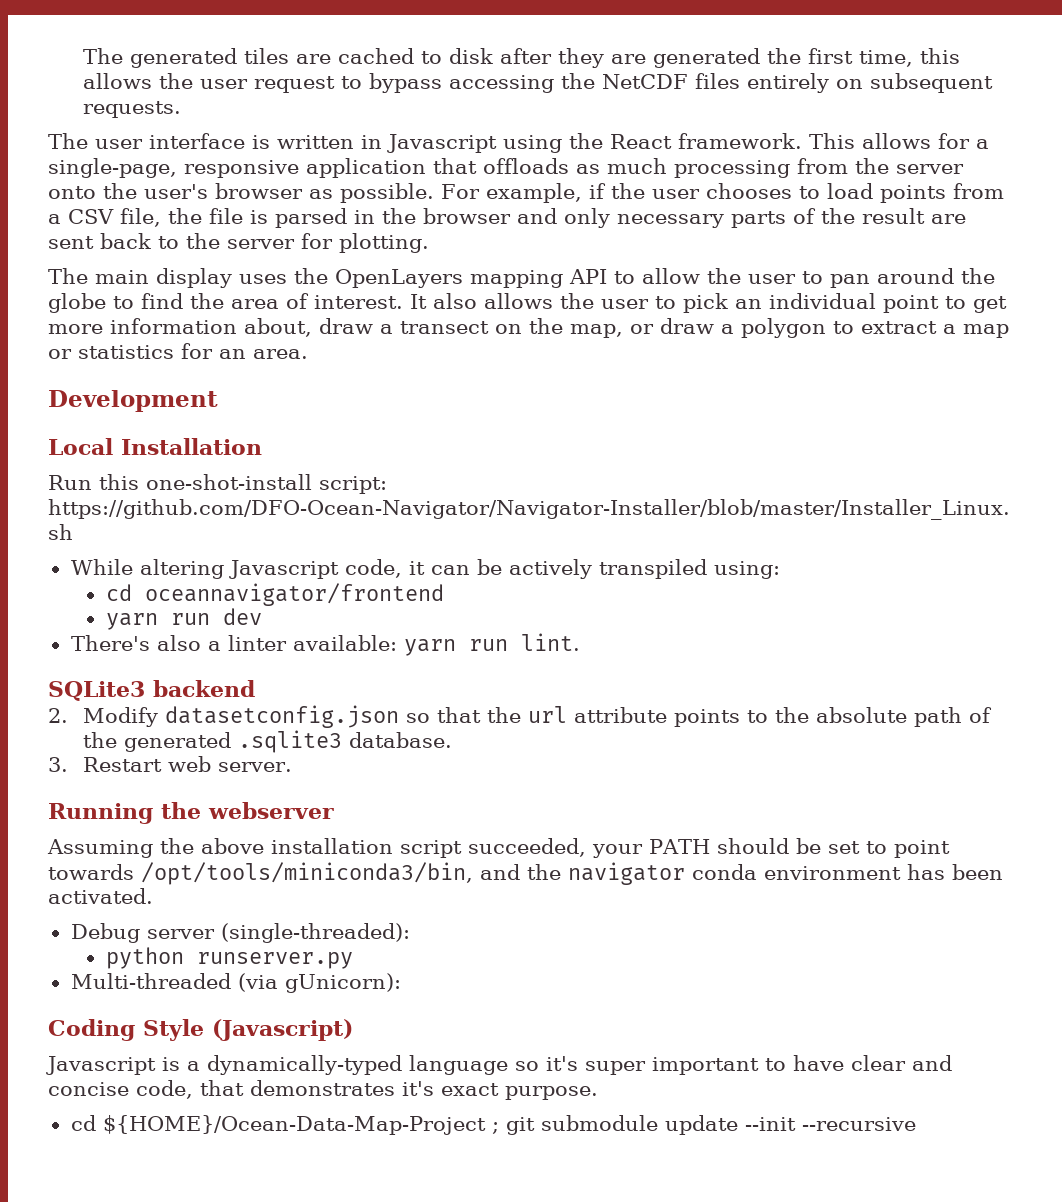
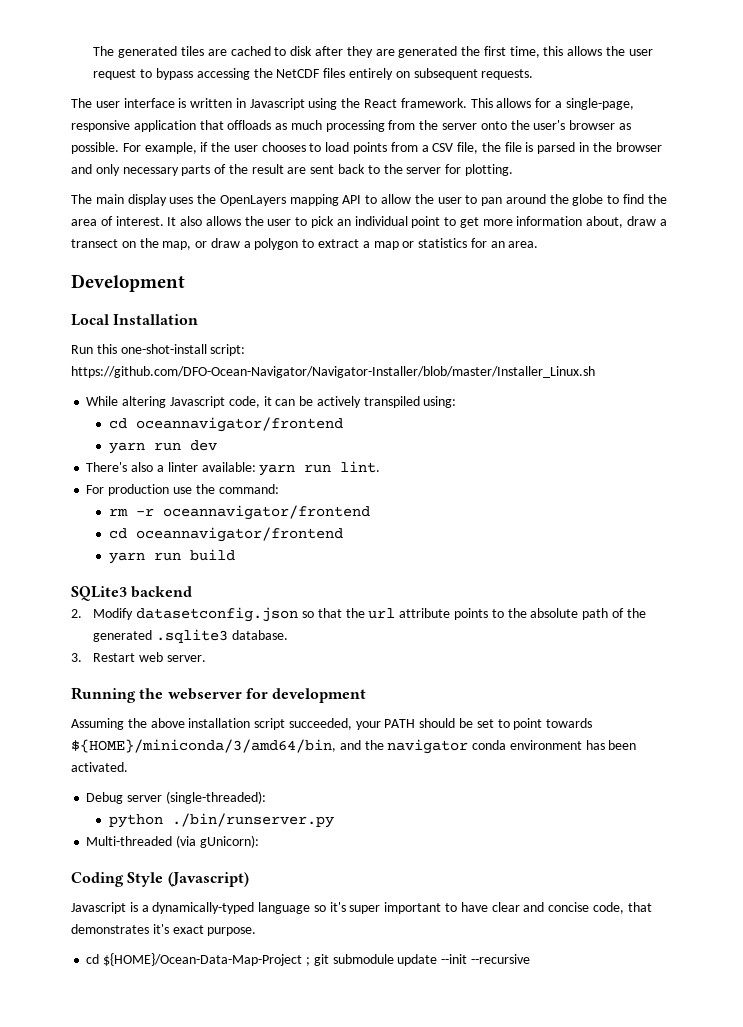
(580, 642) none -> [86,484,279,496] [108,505,370,520] [108,527,343,542] [108,549,235,564] // For production use the command: // rm -r oceannavigator/frontend // cd oceannavigator/frontend // yarn run build
(334, 810) none -> [245,688,367,703] for development
[141,862,473,885] /opt/tools/miniconda3/bin, -> [71,739,336,753] ${HOME}/miniconda/3/amd64/bin,
[196,952,353,969] runserver.py -> [171,813,334,828] ./bin/runserver.py

